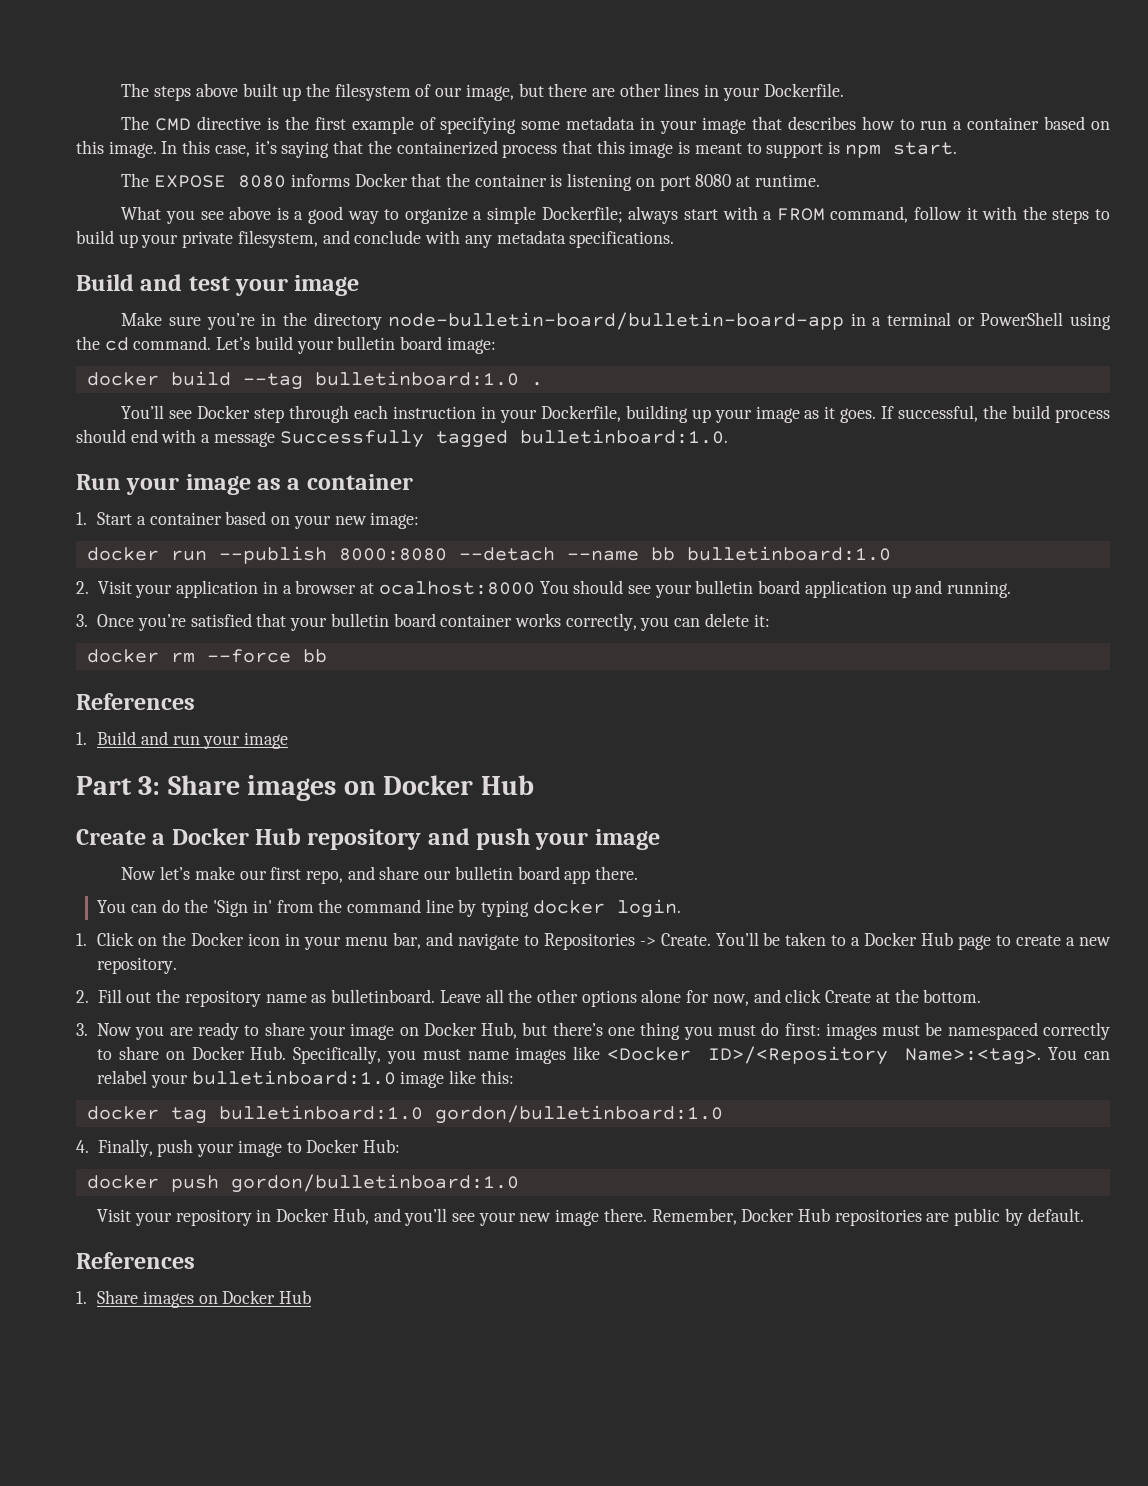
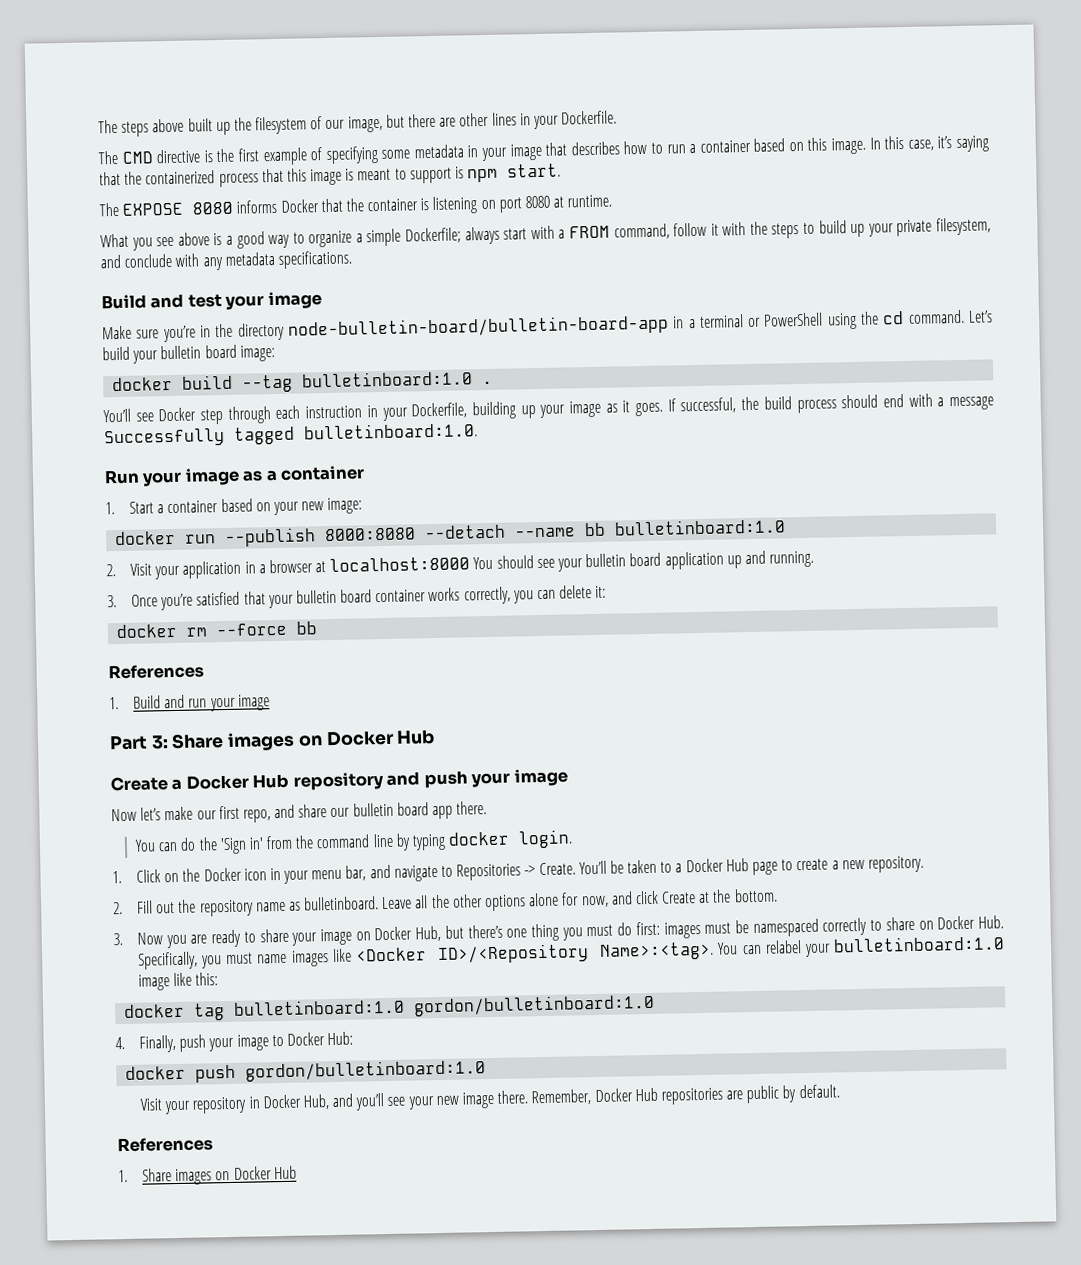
[378,581,535,595] ocalhost:8000 -> [329,556,471,572] localhost:8000

